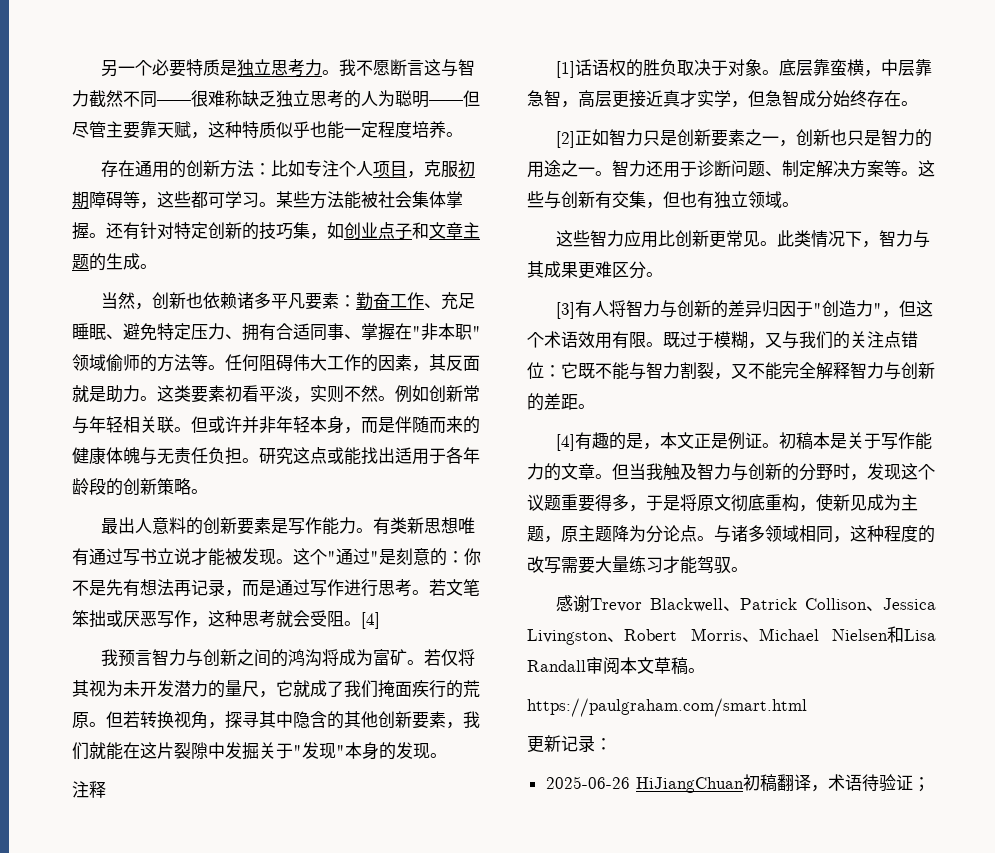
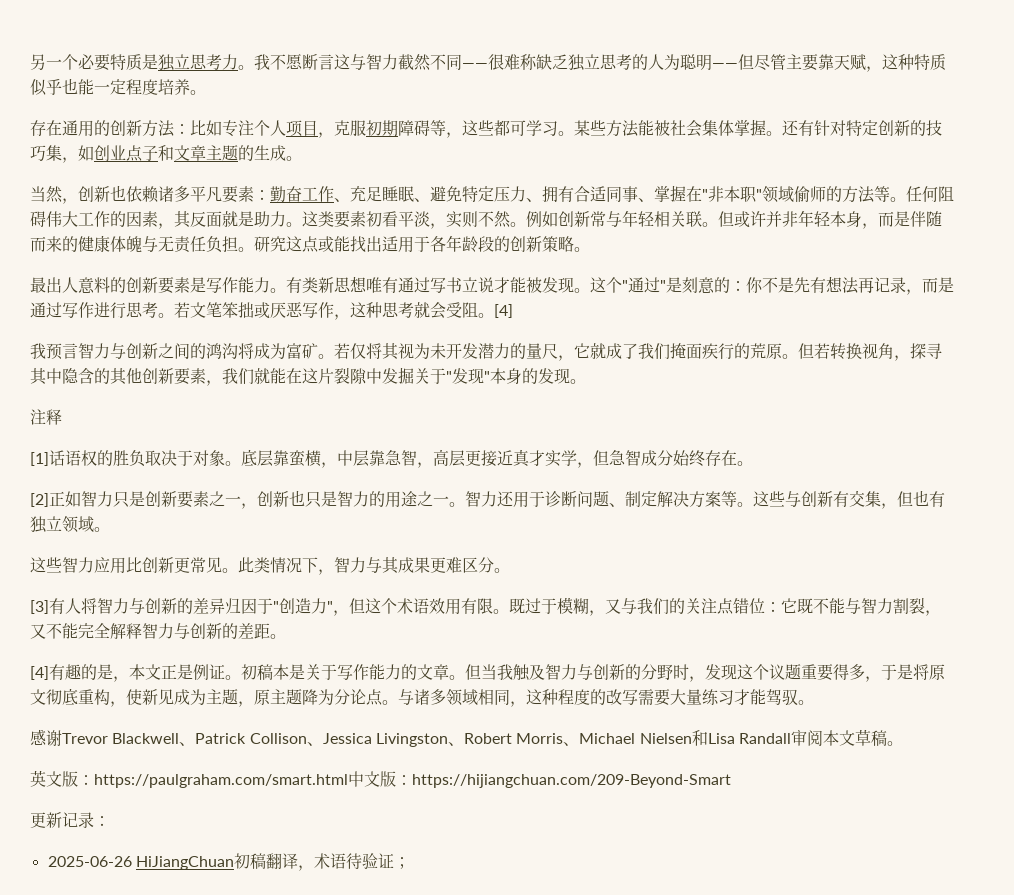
(705, 670) none -> [30,770,94,787] 英文版：
(807, 707) none -> [348,771,731,788] 中文版：https://hijiangchuan.com/209-Beyond-Smart

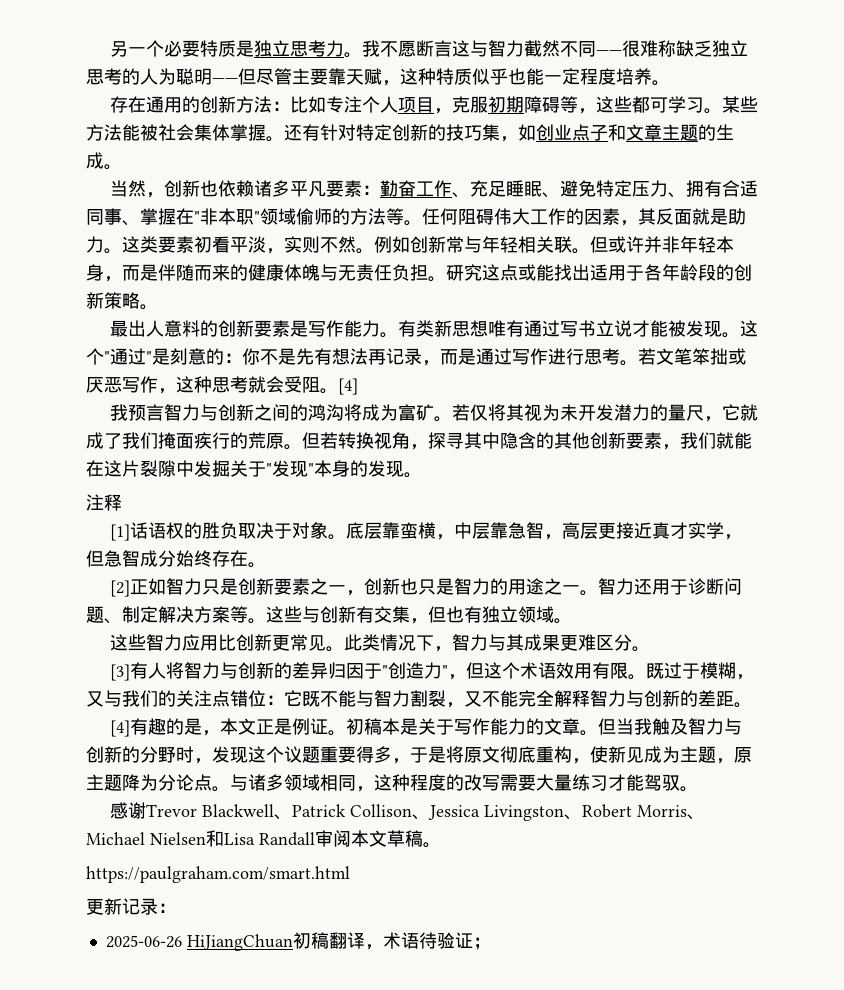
[30,770,94,787] 英文版： -> (441, 845) none
[348,771,731,788] 中文版：https://hijiangchuan.com/209-Beyond-Smart -> (350, 874) none

